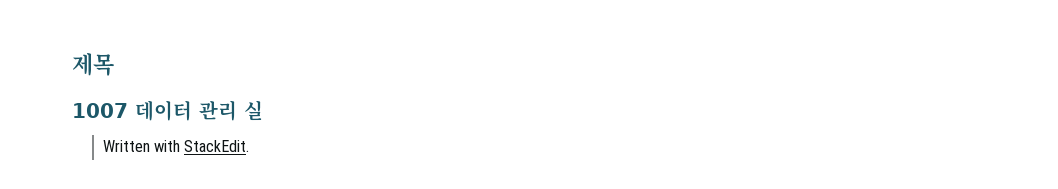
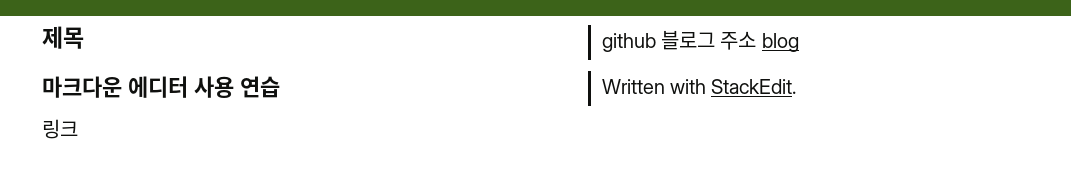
[72,100,263,121] 1007 데이터 관리 실 -> [42,76,280,98] [42,119,78,139] [601,30,799,52] 마크다운 에디터 사용 연습 // 링크 // github 블로그 주소 blog

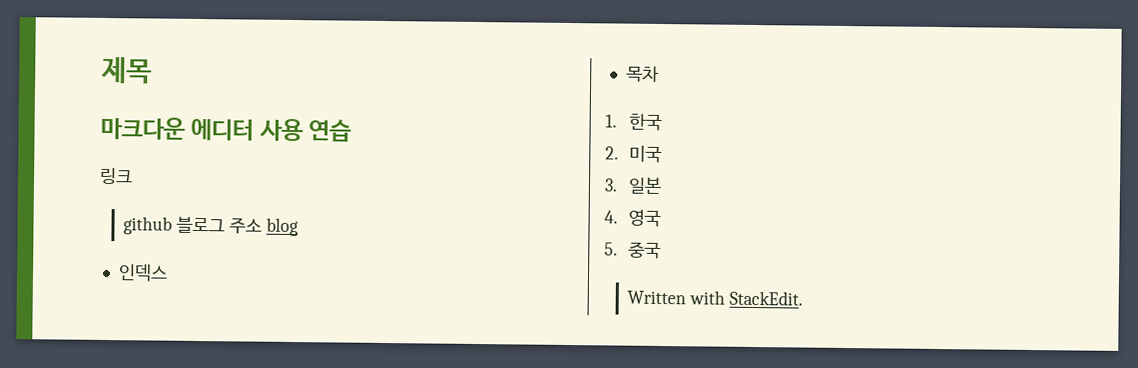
(799, 42) none -> [117,264,168,282] [625,65,660,83] [605,113,663,132] [605,145,663,164] [604,176,663,195] [604,209,662,228] [604,241,662,260] // 인덱스 // 목차 // 1. 한국 // 2. 미국 // 3. 일본 // 4. 영국 // 5. 중국

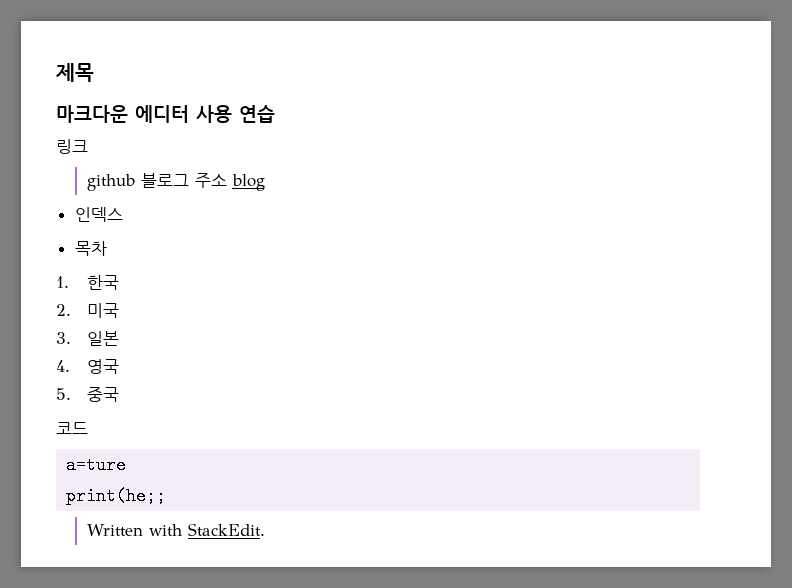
(662, 250) none -> [56,422,88,434] [66,456,127,474] [66,487,167,505] // 코드 // a=ture // print(he;;

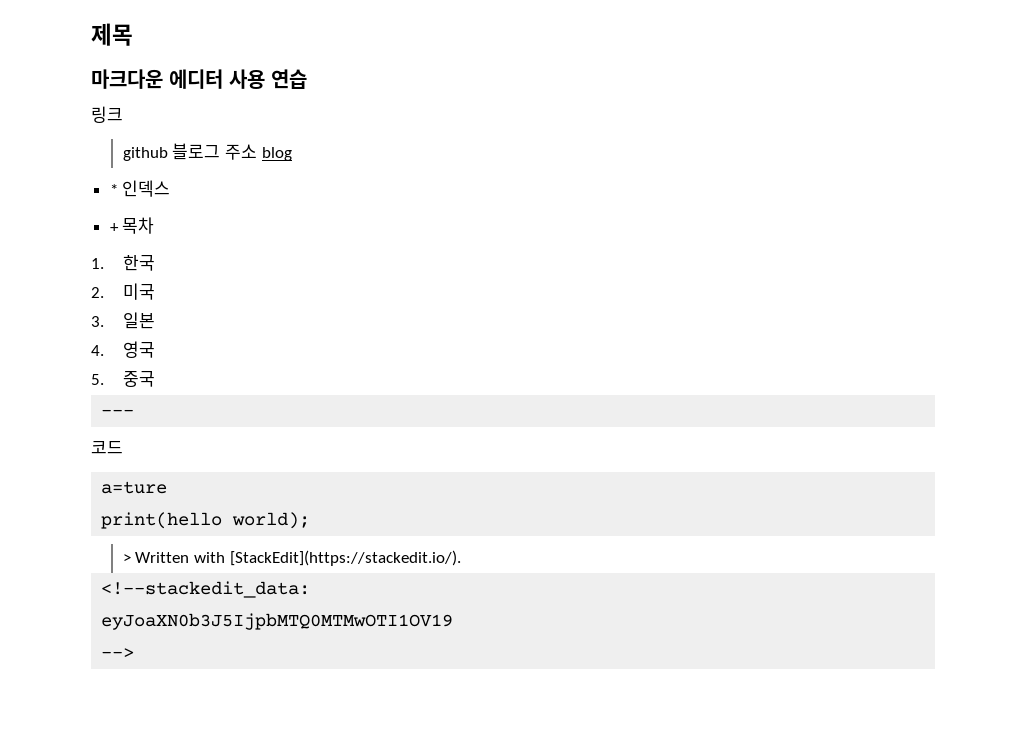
(265, 182) none -> [109,184,118,195] *
(123, 214) none -> [109,223,119,232] +
(119, 394) none -> [101,409,135,416] // ---
[66,487,167,505] [86,523,266,536] print(he;; // Written with StackEdit. -> [101,512,311,529] [122,550,461,566] [101,581,311,598] [101,613,454,630] [101,648,135,658] print(hello world); // > Written with [StackEdit](https://stackedit.io/). // <!--stackedit_data: // eyJoaXN0b3J5IjpbMTQ0MTMwOTI1OV19 // -->

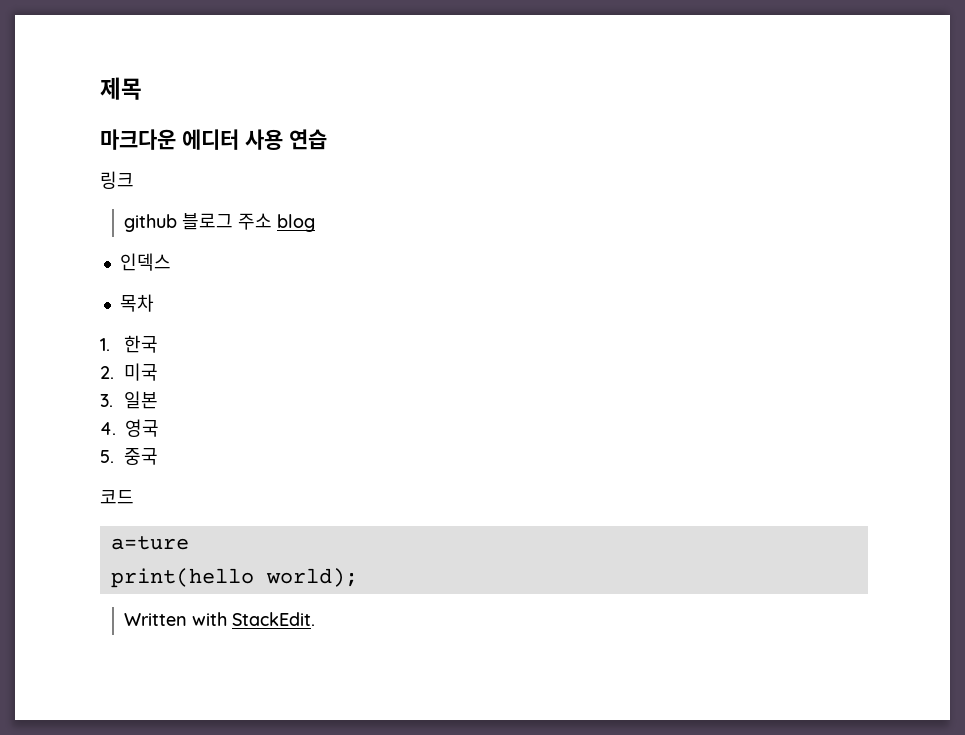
[109,184,118,195] * -> (316, 223) none
[109,223,119,232] + -> (171, 262) none
[101,409,135,416] // --- -> (159, 456) none
[122,554,131,563] > -> (358, 577) none
[229,550,461,566] [101,581,311,598] [101,613,454,630] [101,648,135,658] [StackEdit](https://stackedit.io/). // <!--stackedit_data: // eyJoaXN0b3J5IjpbMTQ0MTMwOTI1OV19 // --> -> [232,612,316,626] StackEdit.

